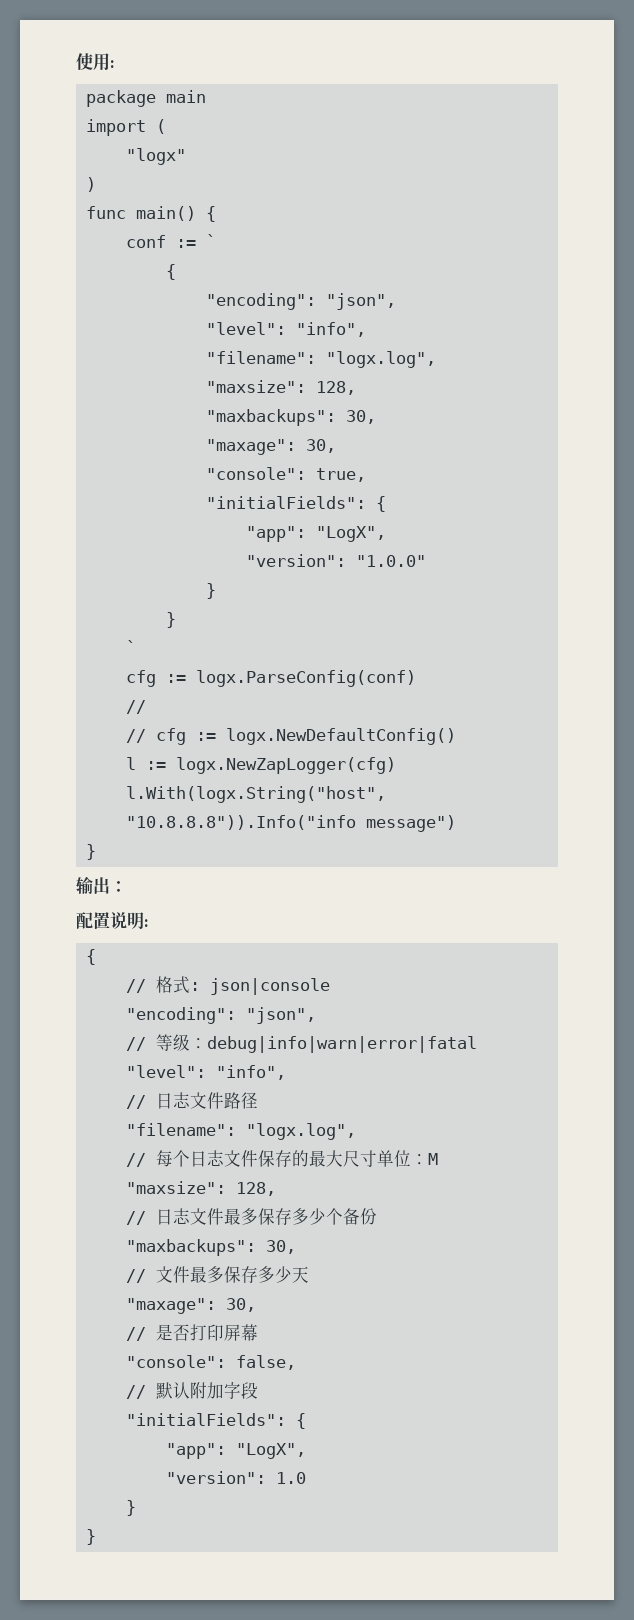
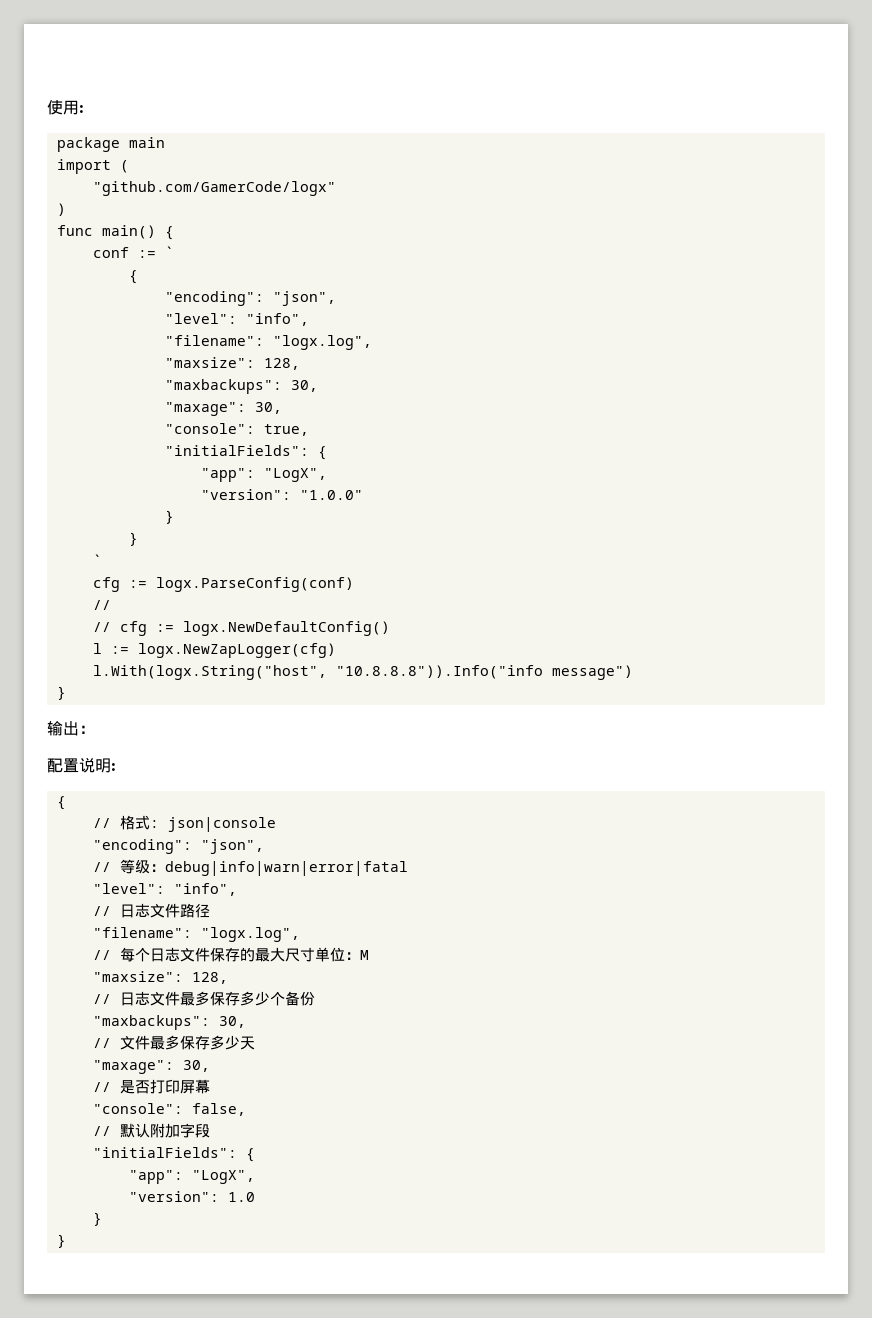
[126,148,187,165] "logx" -> [92,181,336,196] "github.com/GamerCode/logx"

